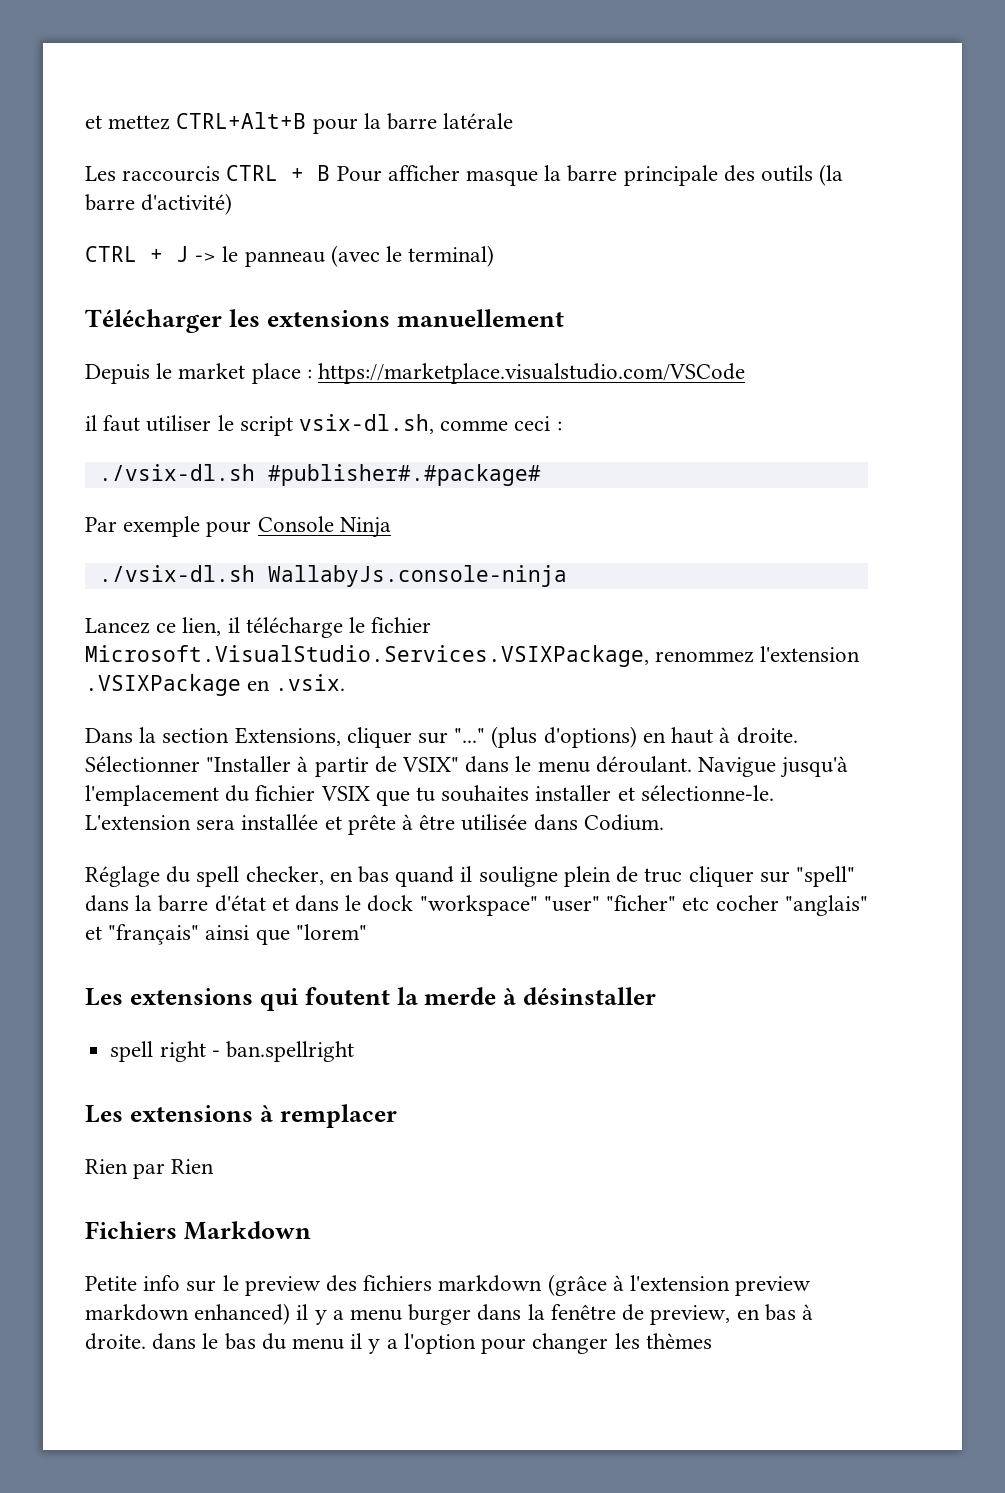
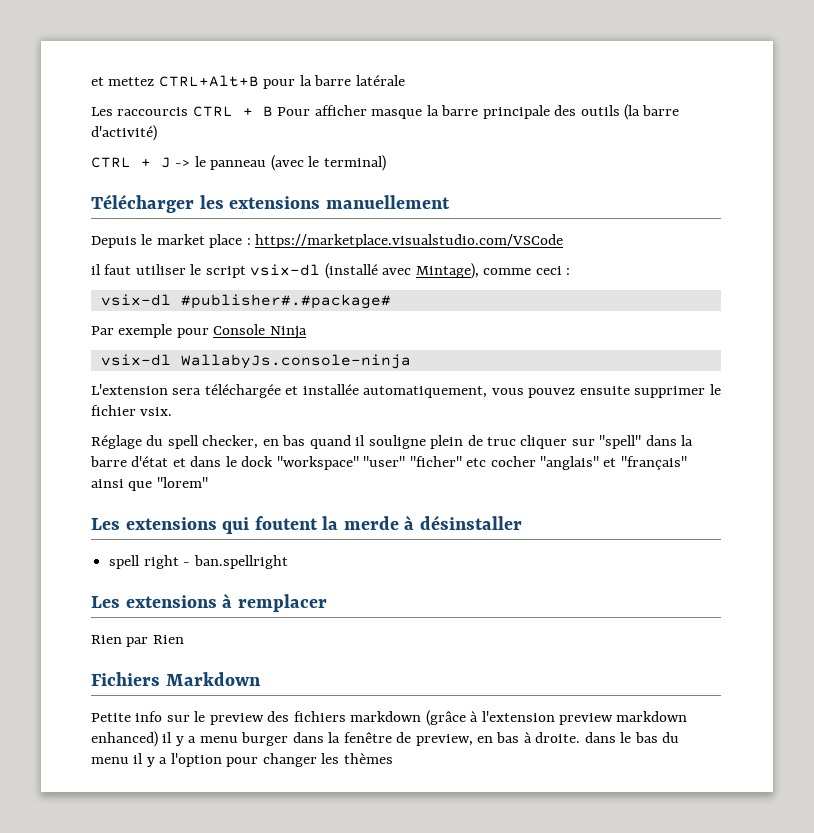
[299,414,435,434] vsix-dl.sh, -> [250,263,479,279] vsix-dl (installé avec Mintage),
[98,464,255,481] ./vsix-dl.sh -> [100,294,171,306] vsix-dl
[98,565,255,582] ./vsix-dl.sh -> [100,354,171,366] vsix-dl
[85,617,432,638] [85,645,861,667] [85,674,346,696] [85,726,798,748] [85,756,849,778] [85,785,774,806] [85,814,664,835] Lancez ce lien, il télécharge le fichier Microsoft.VisualStudio.Services.VSIXPackage, renommez l'extension .VSIXPackage en .vsix. // Dans la section Extensions, cliquer sur "..." (plus d'options) en haut à droite. Sélectionner "Installer à partir de VSIX" dans le menu déroulant. Navigue jusqu'à l'emplacement du fichier VSIX que tu souhaites installer et sélectionne-le. L'extension sera installée et prête à être utilisée dans Codium. -> [91,384,721,398] [91,405,173,416] L'extension sera téléchargée et installée automatiquement, vous pouvez ensuite supprimer le fichier vsix.

